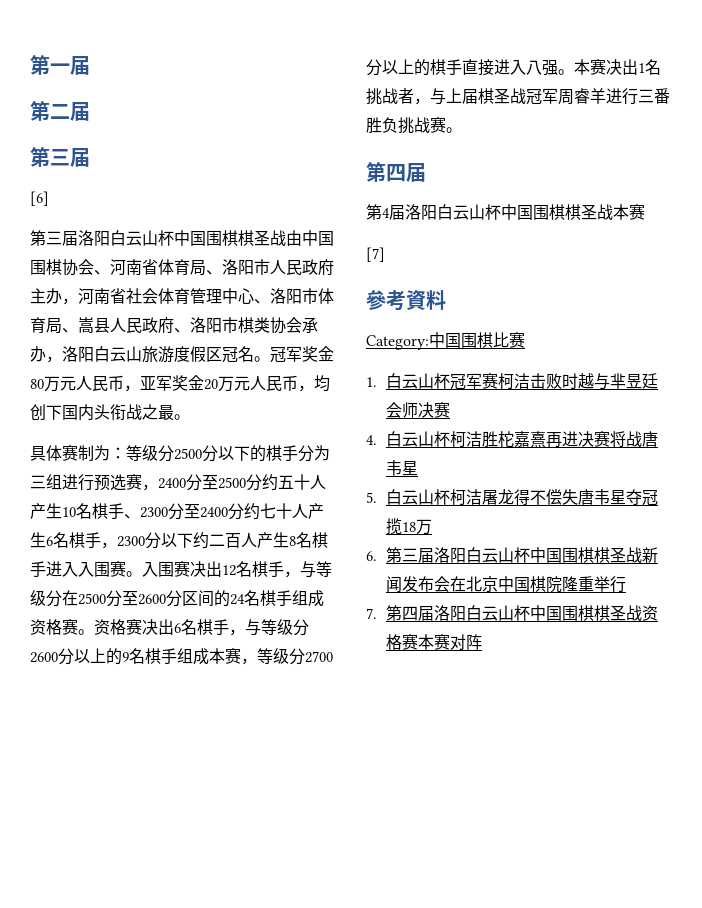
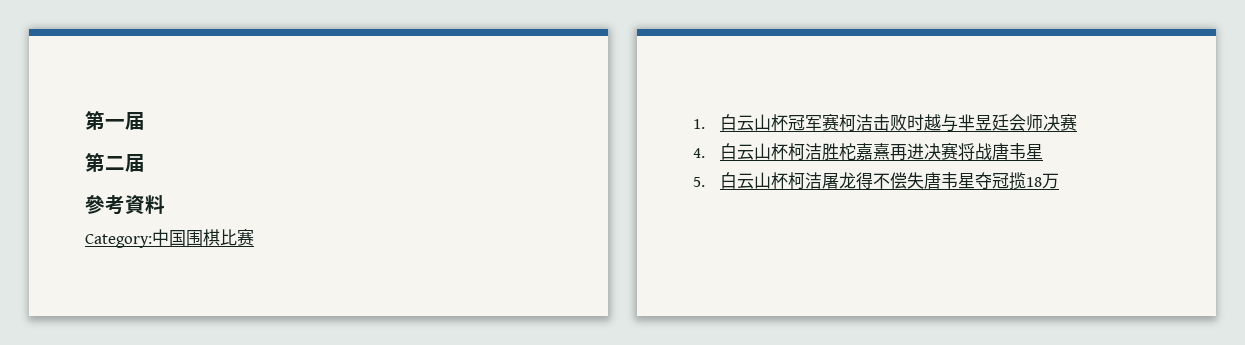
[30,147,90,167] [30,191,49,206] [30,230,334,247] [30,259,334,276] [30,288,334,305] [30,317,318,334] [30,346,334,363] [30,375,330,392] [30,404,190,421] [30,444,330,462] [30,473,326,491] [30,503,324,520] [30,532,328,549] [30,560,332,578] [30,590,324,607] [30,618,309,636] [30,647,333,665] [366,58,661,76] [366,88,670,105] [366,116,462,134] [366,162,426,182] [366,203,645,221] [366,247,385,262] // 第三届 // [6] // 第三届洛阳白云山杯中国围棋棋圣战由中国围棋协会、河南省体育局、洛阳市人民政府主办，河南省社会体育管理中心、洛阳市体育局、嵩县人民政府、洛阳市棋类协会承办，洛阳白云山旅游度假区冠名。冠军奖金80万元人民币，亚军奖金20万元人民币，均创下国内头衔战之最。 // 具体赛制为：等级分2500分以下的棋手分为三组进行预选赛，2400分至2500分约五十人产生10名棋手、2300分至2400分约七十人产生6名棋手，2300分以下约二百人产生8名棋手进入入围赛。入围赛决出12名棋手，与等级分在2500分至2600分区间的24名棋手组成资格赛。资格赛决出6名棋手，与等级分2600分以上的9名棋手组成本赛，等级分2700分以上的棋手直接进入八强。本赛决出1名挑战者，与上届棋圣战冠军周睿羊进行三番胜负挑战赛。 // 第四届 // 第4届洛阳白云山杯中国围棋棋圣战本赛 // [7] -> (145, 163) none
[366,547,658,564] [385,576,626,593] [366,605,658,622] [385,633,482,650] // 6.第三届洛阳白云山杯中国围棋棋圣战新闻发布会在北京中国棋院隆重举行 // 7.第四届洛阳白云山杯中国围棋棋圣战资格赛本赛对阵 -> (1059, 181) none

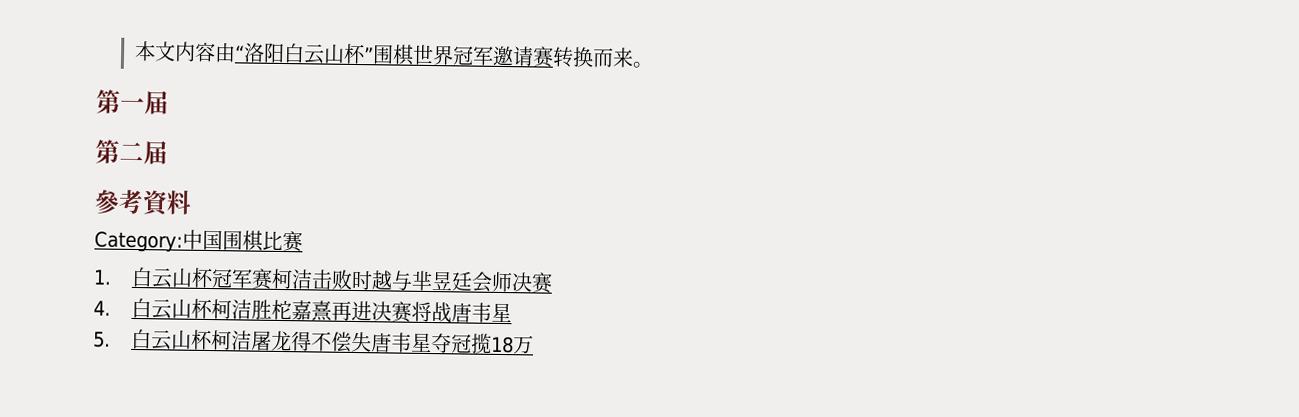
(85, 120) none -> [133,40,653,69] 本文内容由“洛阳白云山杯”围棋世界冠军邀请赛转换而来。 //

